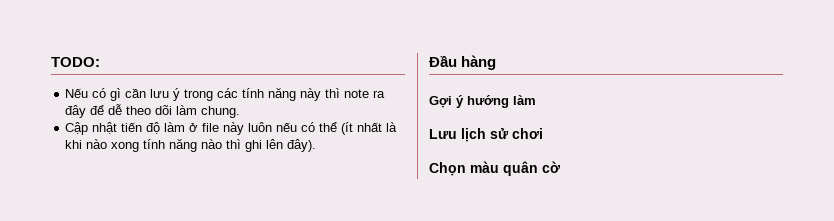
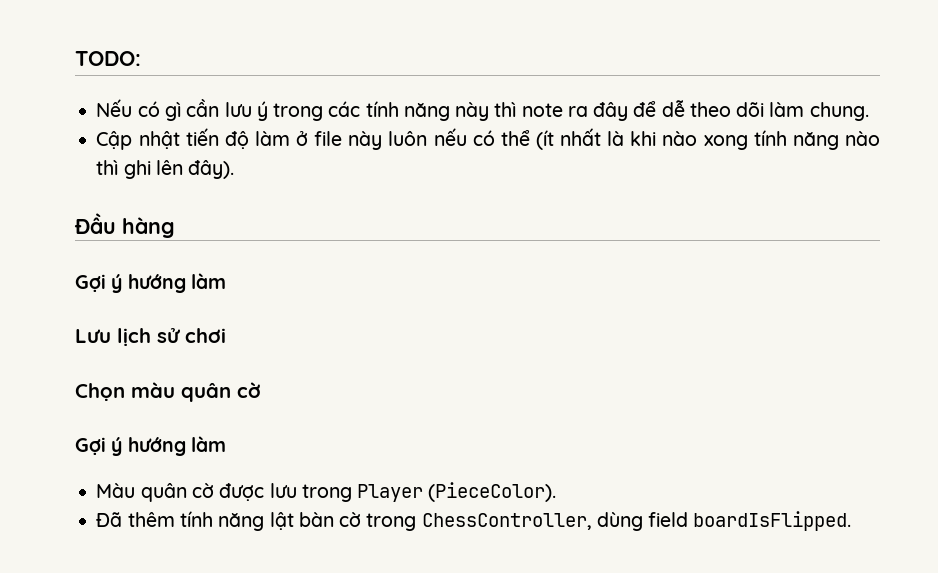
(560, 167) none -> [75,436,226,456] [96,482,557,502] [96,511,852,531] // Gợi ý hướng làm // Màu quân cờ được lưu trong Player (PieceColor). // Đã thêm tính năng lật bàn cờ trong ChessController, dùng field boardIsFlipped.

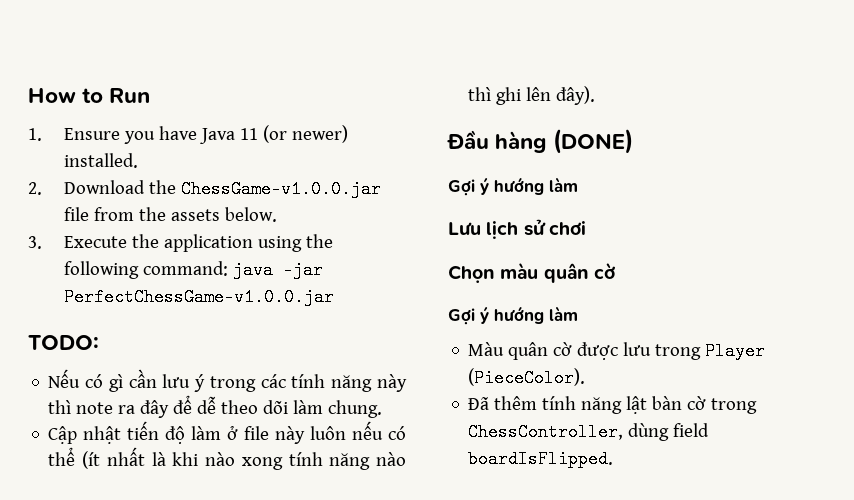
(75, 58) none -> [28,88,151,103] [28,125,348,144] [63,153,138,168] [28,180,381,198] [63,207,277,222] [28,234,333,252] [63,261,323,279] [63,288,334,306] How to Run // 1. Ensure you have Java 11 (or newer) installed. // 2. Download the ChessGame-v1.0.0.jar file from the assets below. // 3. Execute the application using the following command: java -jar PerfectChessGame-v1.0.0.jar //
(175, 227) none -> [553,129,634,154] (DONE)

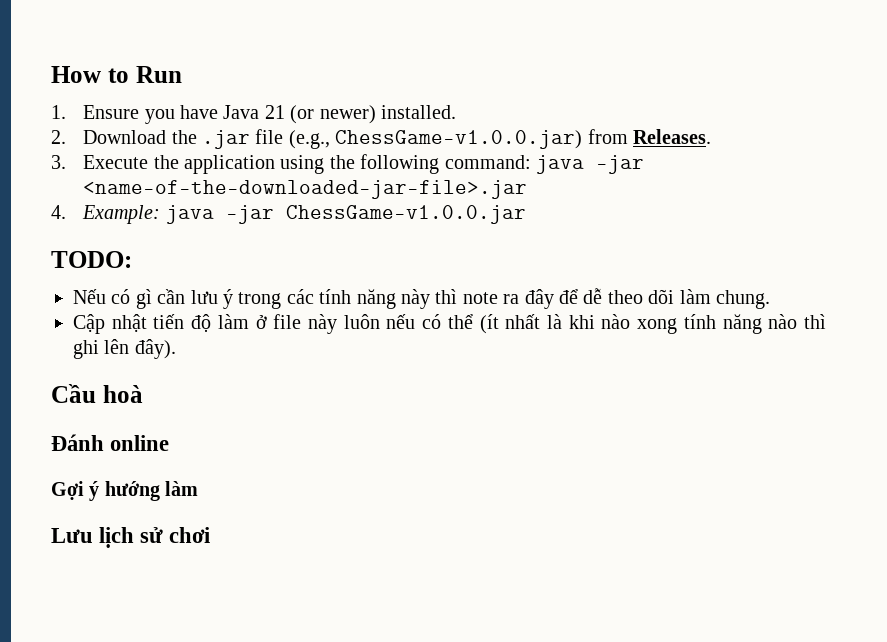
[239,128,258,140] 11 -> [264,105,285,119] 21
[180,180,381,198] [63,207,277,222] ChessGame-v1.0.0.jar file from the assets below. -> [202,129,712,149] .jar file (e.g., ChessGame-v1.0.0.jar) from Releases.
[63,288,334,306] PerfectChessGame-v1.0.0.jar -> [83,180,528,199] [51,205,526,224] <name-of-the-downloaded-jar-file>.jar // 4. Example: java -jar ChessGame-v1.0.0.jar
[447,129,634,154] Đầu hàng (DONE) -> [51,384,143,403] [51,434,170,451] Cầu hoà // Đánh online
[448,262,616,283] [448,306,578,325] [468,342,766,360] [468,368,586,387] [468,396,758,414] [468,423,710,441] [468,450,614,468] // Chọn màu quân cờ // Gợi ý hướng làm // Màu quân cờ được lưu trong Player (PieceColor). // Đã thêm tính năng lật bàn cờ trong ChessController, dùng field boardIsFlipped. -> (211, 535) none

